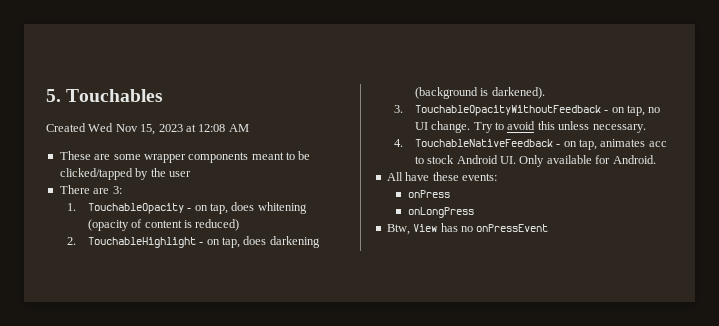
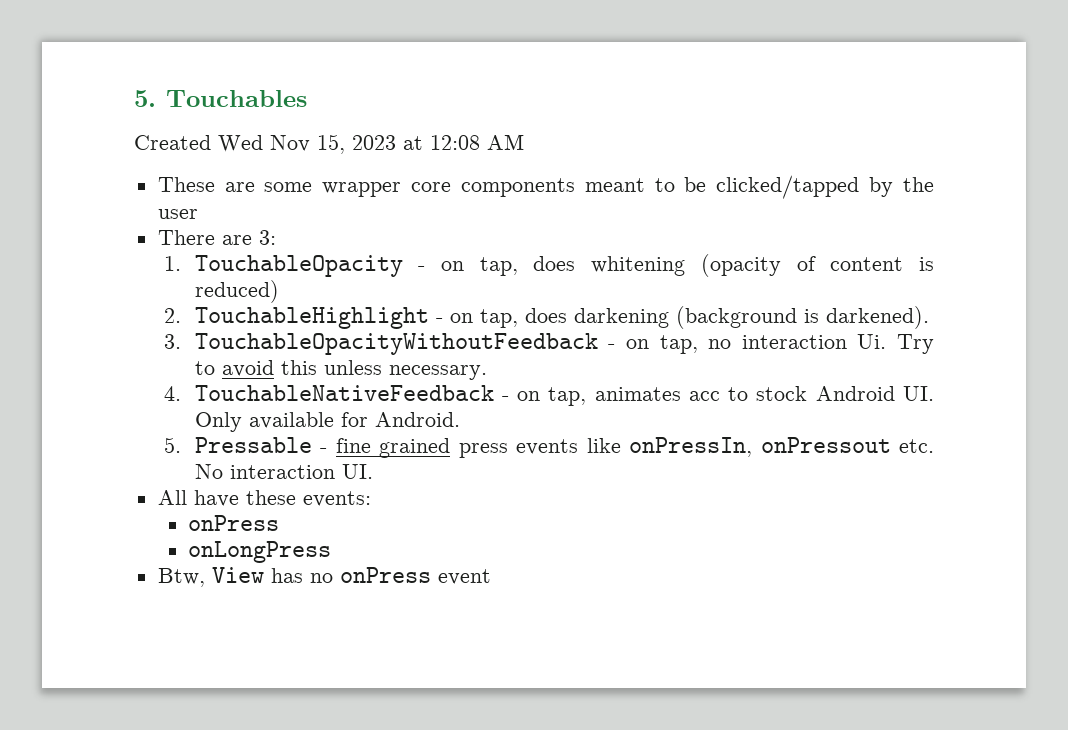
(186, 158) none -> [411,182,452,192] core
[414,121,471,133] UI change. -> [741,334,887,349] interaction Ui.
(656, 159) none -> [164,437,935,458] [194,464,373,479] // 5. Pressable - fine grained press events like onPressIn, onPressout etc. No interaction UI.
[476,224,549,232] onPressEvent -> [339,567,491,585] onPress event

